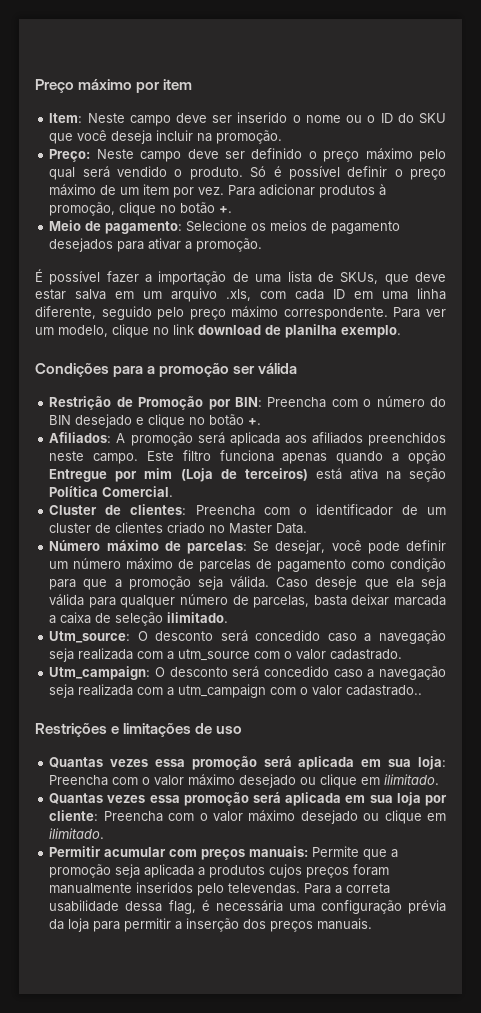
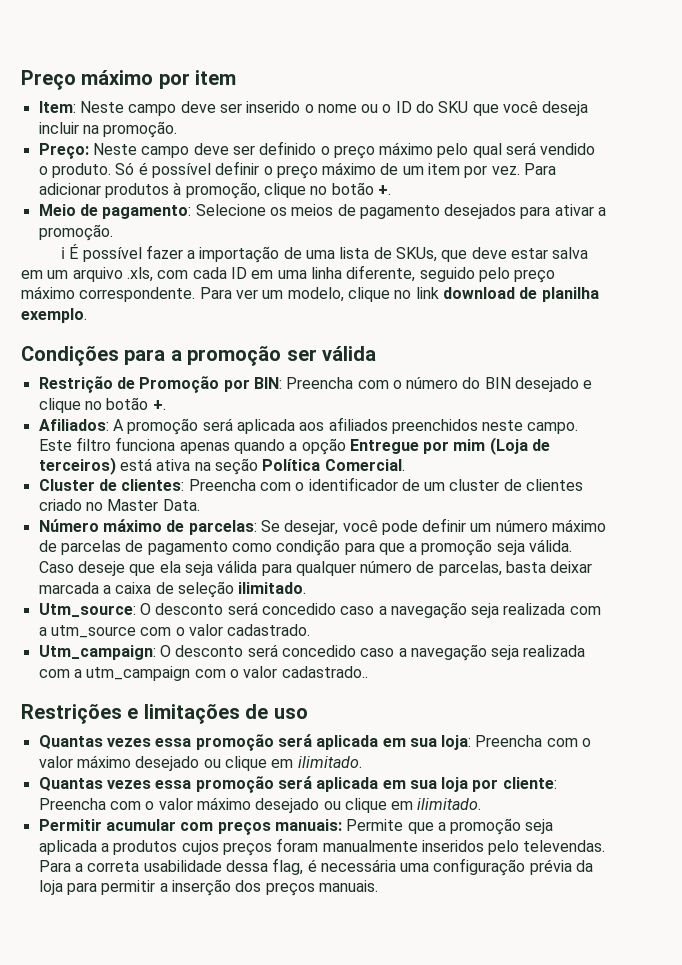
(263, 245) none -> [60,247,65,259] ℹ

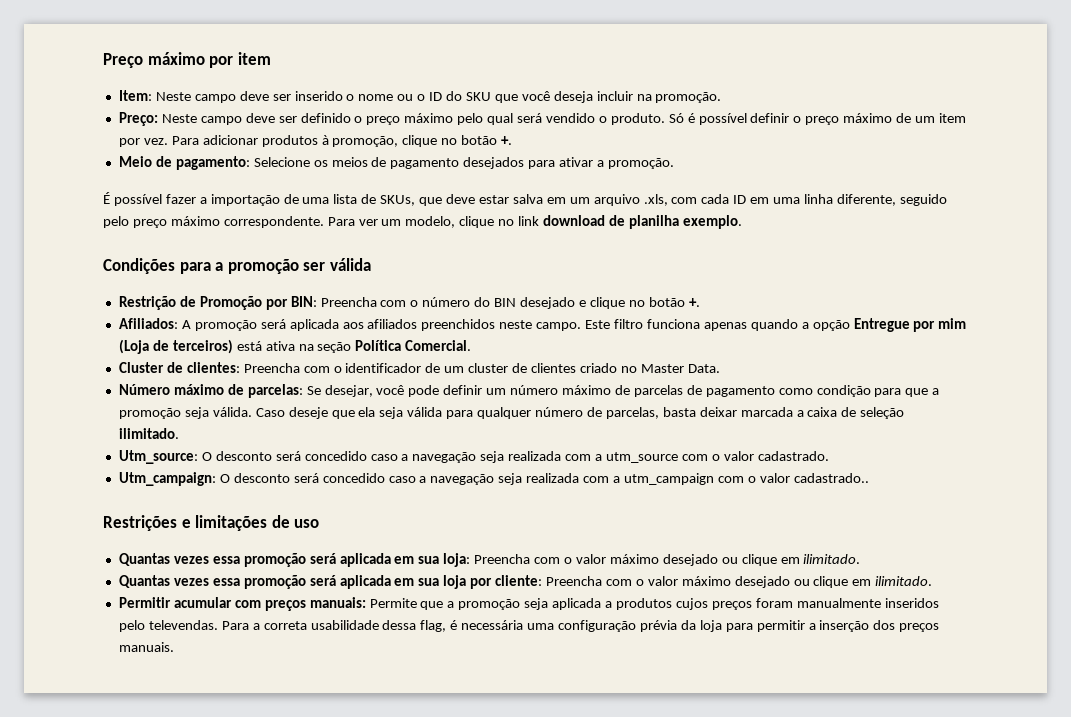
[60,247,65,259] ℹ -> (674, 163) none

